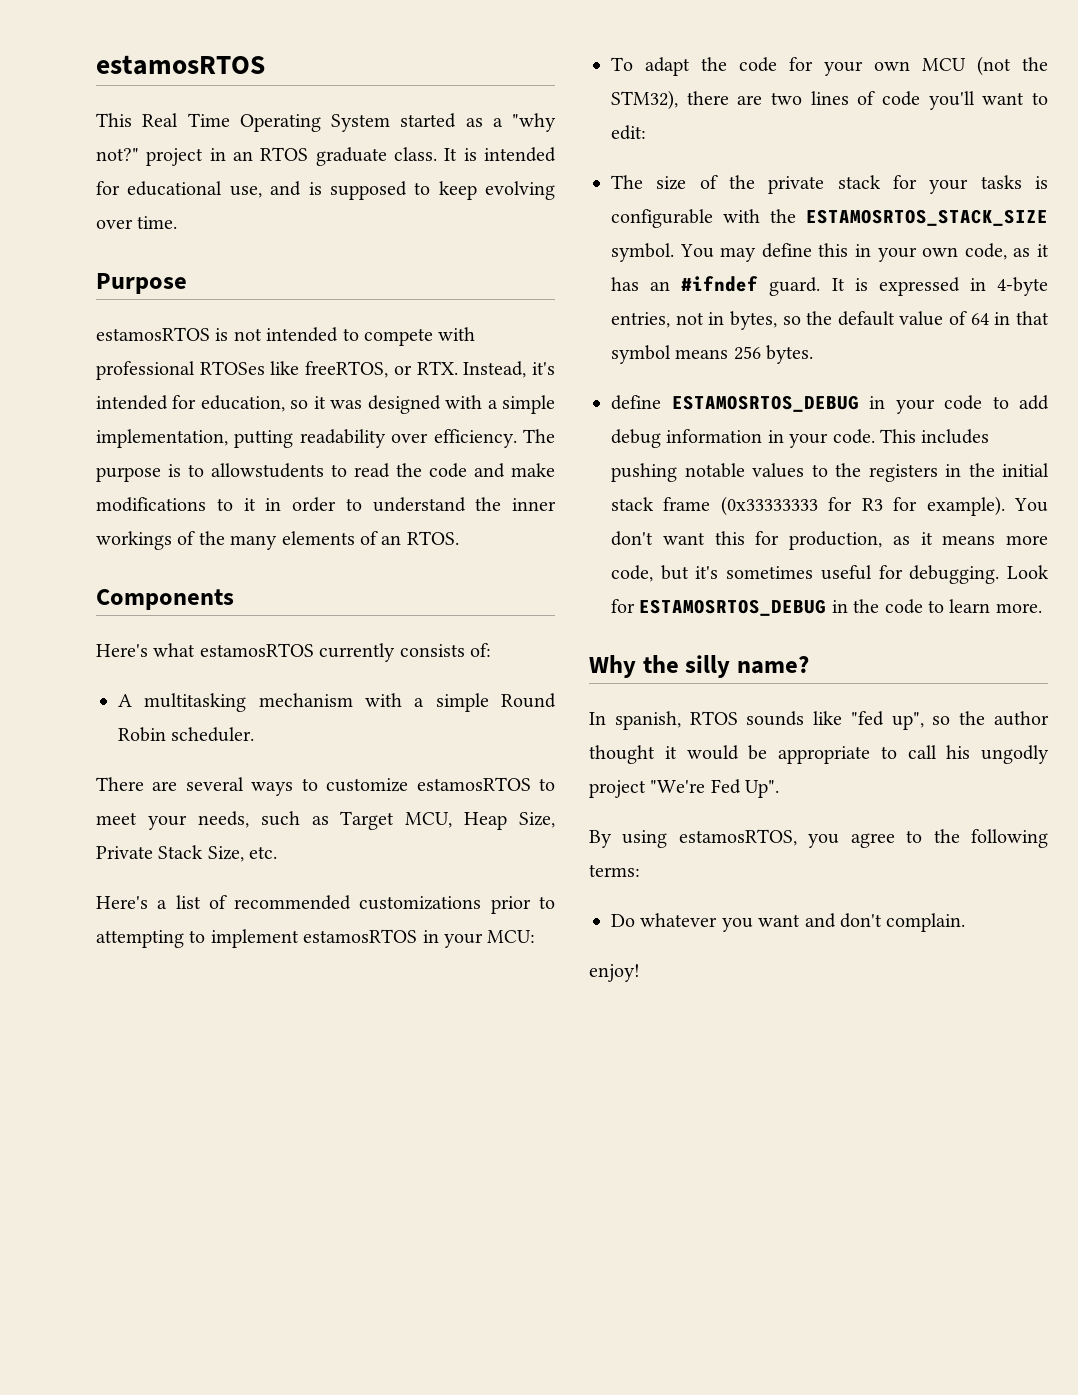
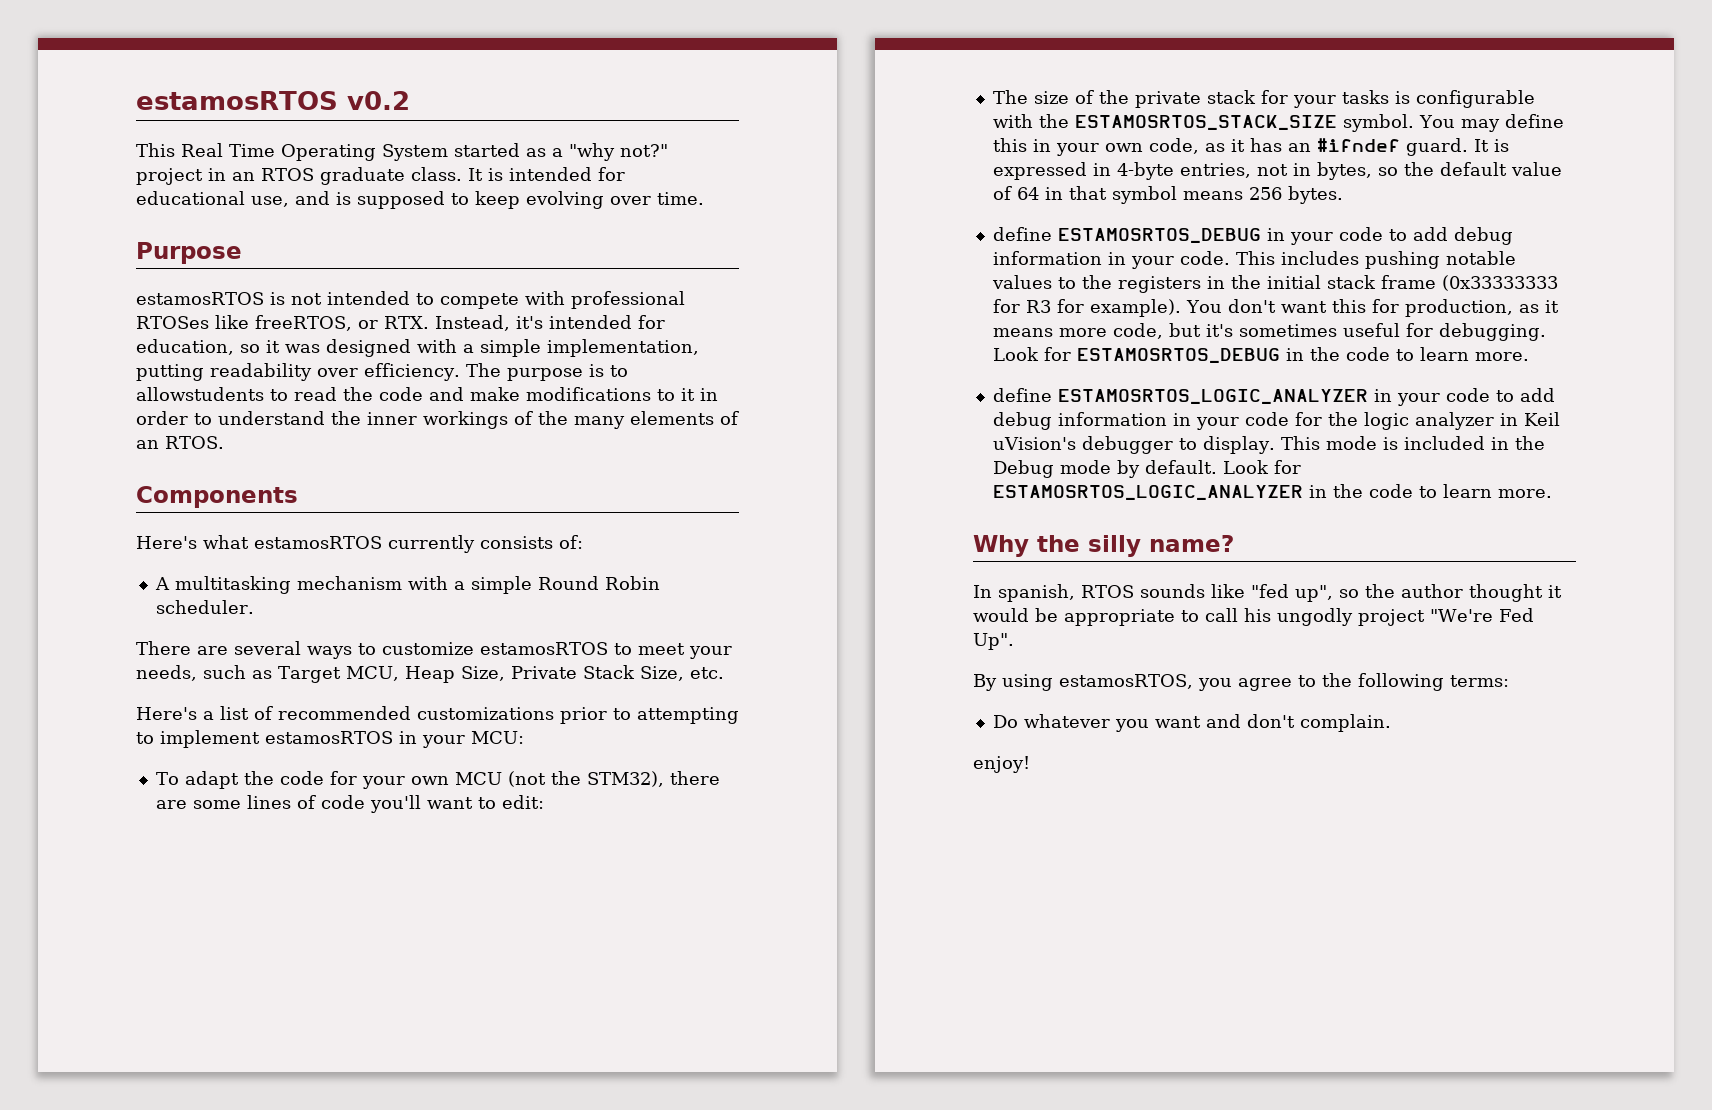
[96,55,265,75] estamosRTOS -> [136,91,410,110] estamosRTOS v0.2
[771,92,802,105] two -> [192,800,241,809] some
(1042, 608) none -> [992,388,1555,406] [992,412,1560,430] [992,436,1545,454] [992,460,1301,478] [992,484,1552,500] // define ESTAMOSRTOS_LOGIC_ANALYZER in your code to add debug information in your code for the logic analyzer in Keil uVision's debugger to display. This mode is included in the Debug mode by default. Look for ESTAMOSRTOS_LOGIC_ANALYZER in the code to learn more.

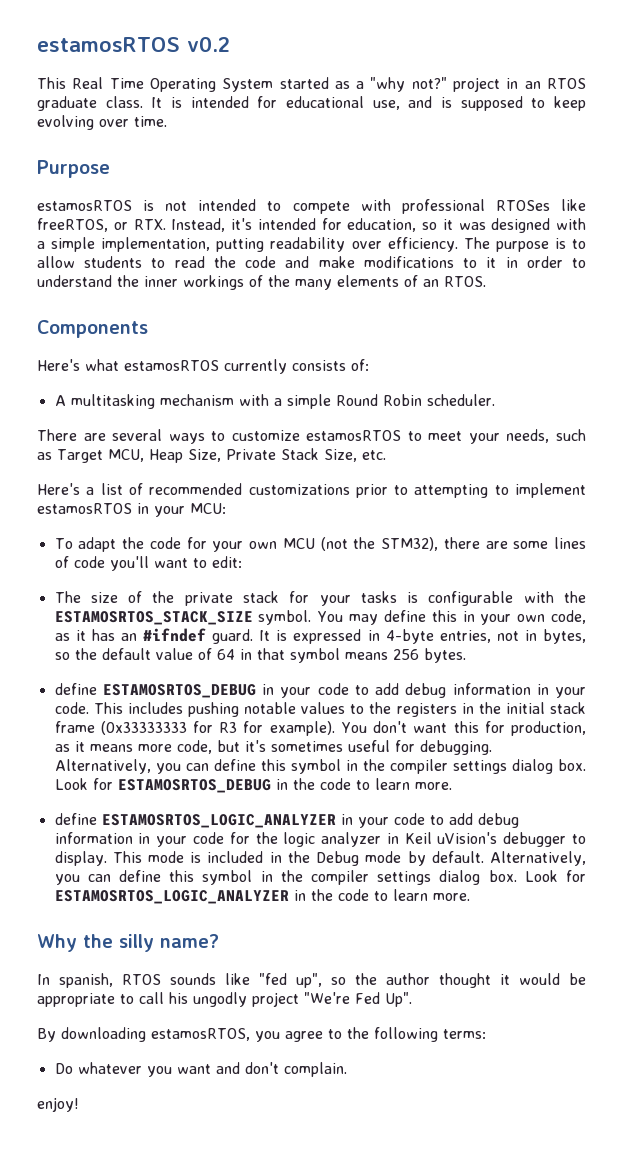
[136,387,264,401] allowstudents -> [37,256,143,268] allow students
(1546, 332) none -> [54,759,586,774] Alternatively, you can define this symbol in the compiler settings dialog box.
(1217, 467) none -> [489,851,586,866] [54,870,517,885] Alternatively, you can define this symbol in the compiler settings dialog box.
[1002,674,1053,691] using -> [61,1027,146,1042] downloading

